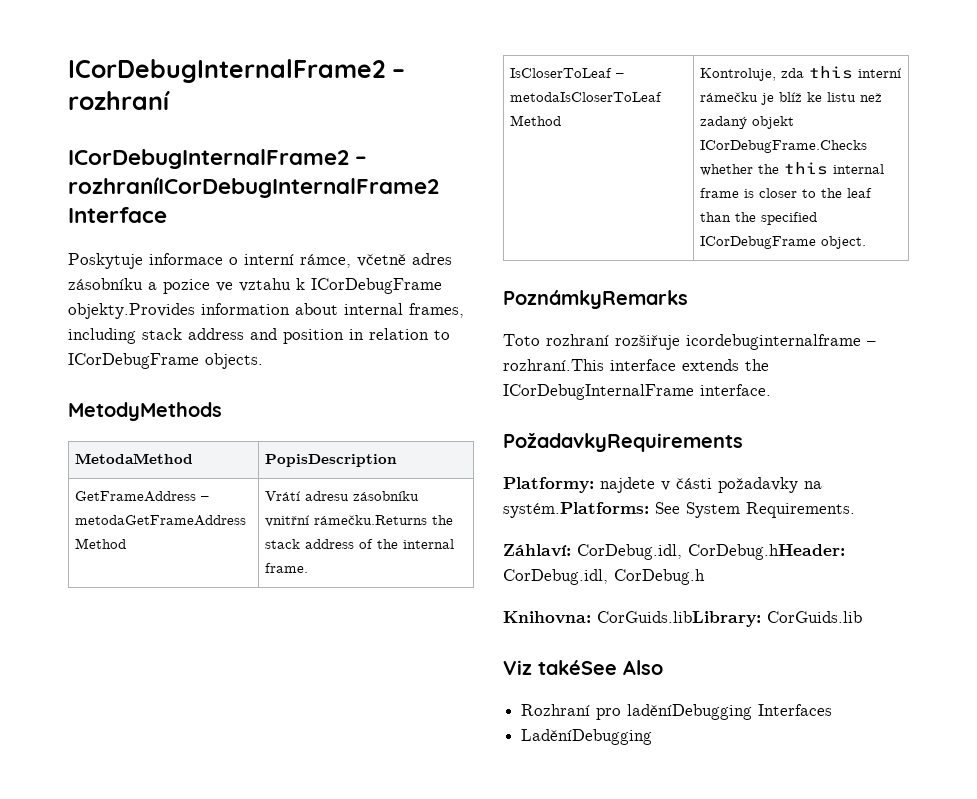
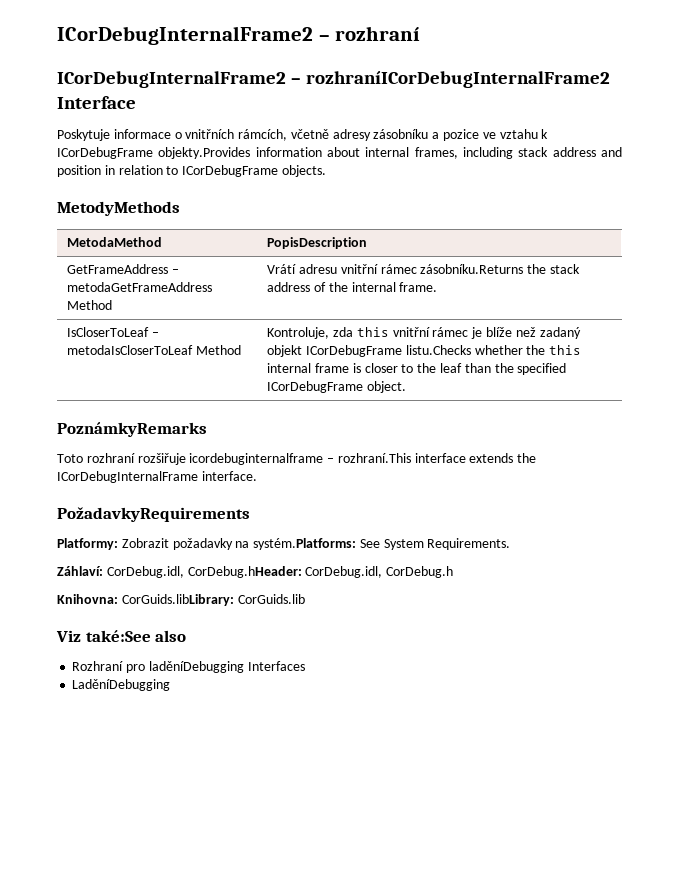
[244,253,452,268] interní rámce, včetně adres -> [185,129,371,141] vnitřních rámcích, včetně adresy
[353,491,420,501] [265,515,428,527] zásobníku vnitřní rámečku.Returns -> [340,264,524,274] vnitřní rámec zásobníku.Returns
[858,68,902,78] [700,92,857,105] interní rámečku je blíž ke listu -> [392,327,512,339] vnitřní rámec je blíže
[700,140,868,153] ICorDebugFrame.Checks -> [306,345,471,357] ICorDebugFrame listu.Checks
[600,477,712,493] najdete v části -> [121,538,169,548] Zobrazit
[538,660,663,675] takéSee Also -> [85,630,187,642] také:See also

